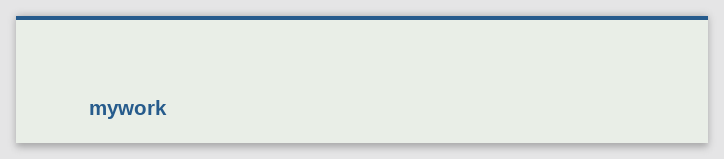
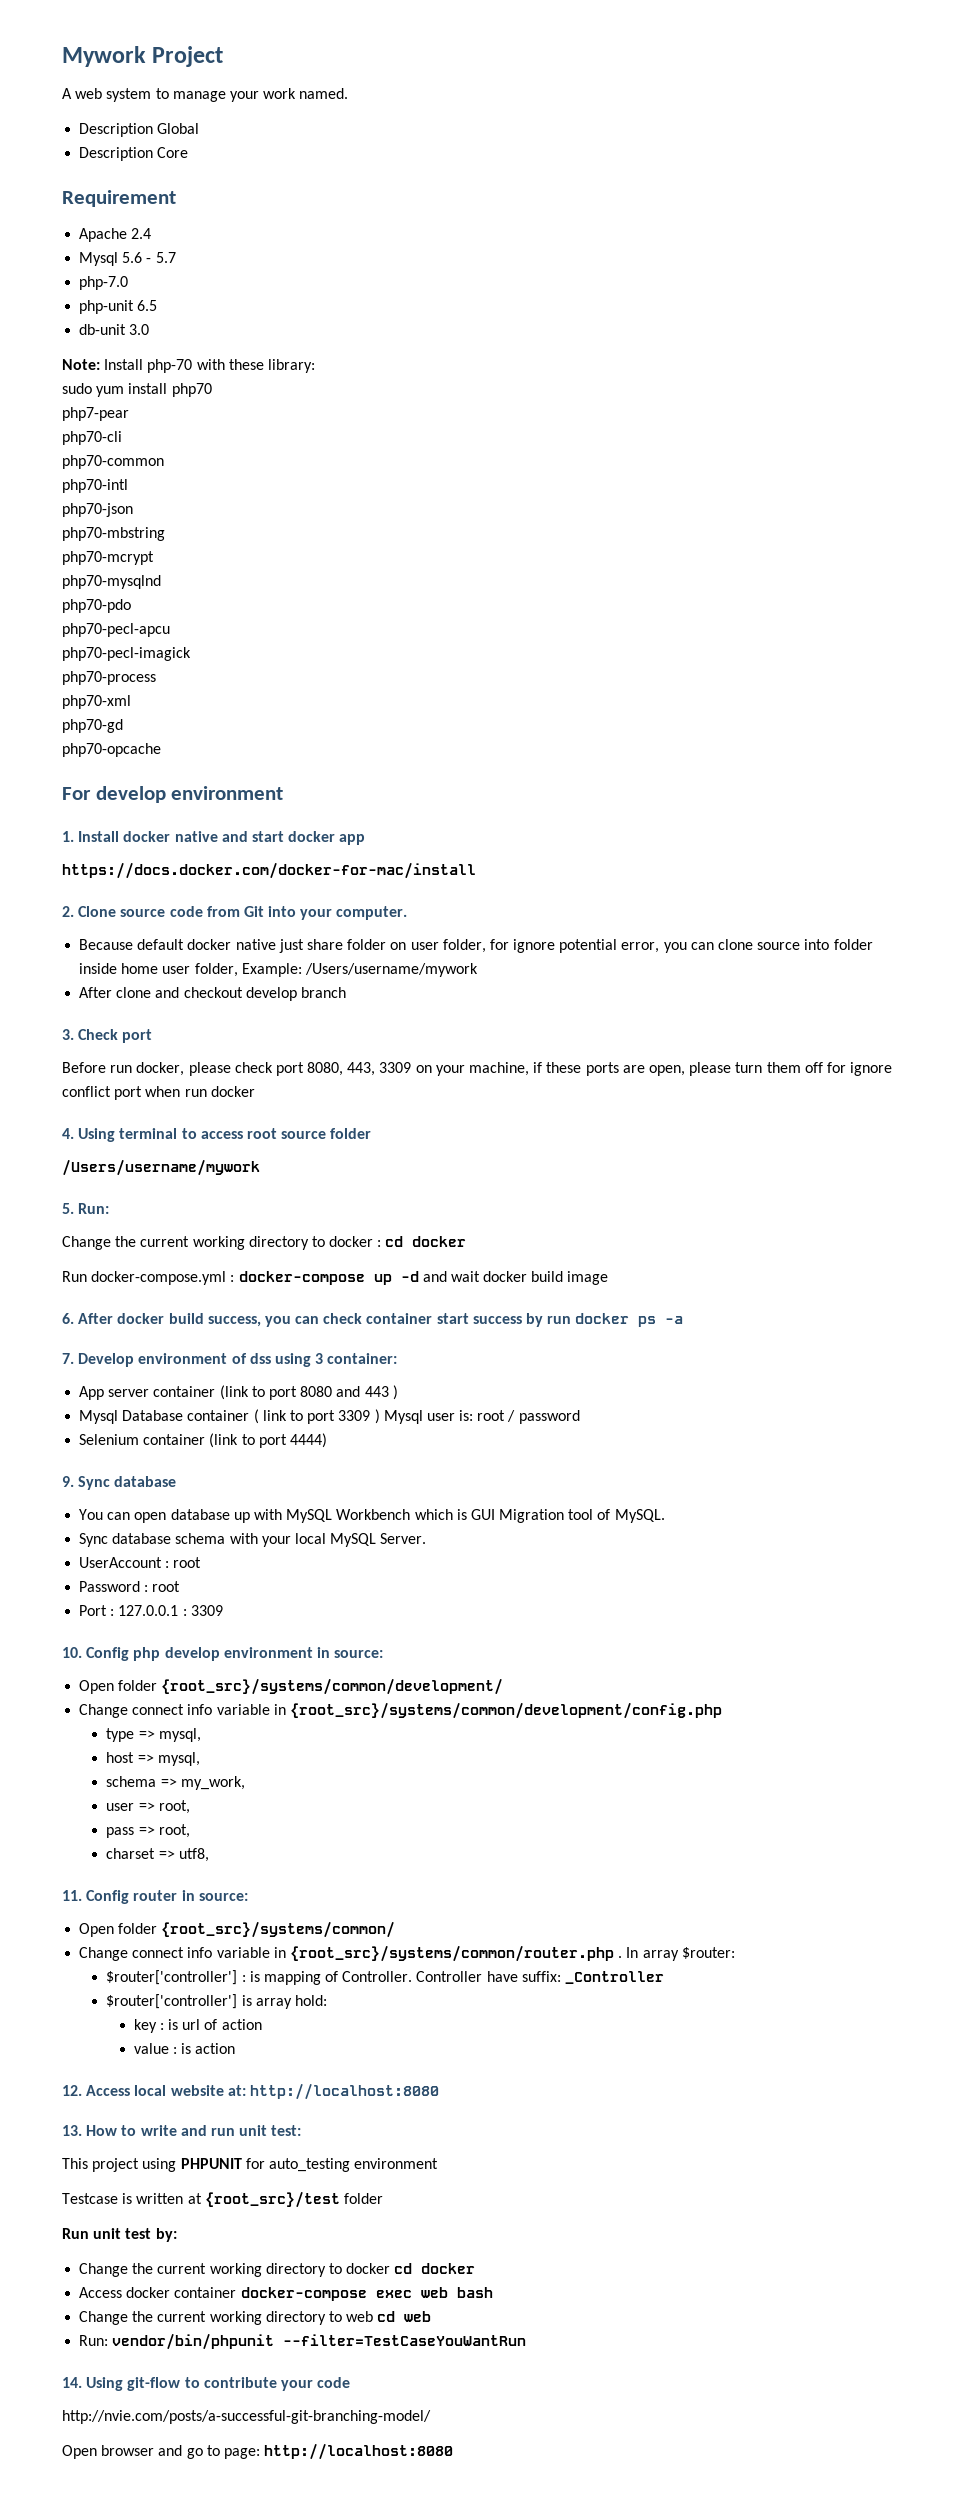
[89,100,167,119] mywork -> [62,46,224,67] [62,88,349,102] [79,123,200,137] [79,147,189,161] [62,190,176,207] [79,228,152,242] [79,252,176,266] [79,276,129,290] [79,300,158,314] [79,324,150,335] [62,359,315,373] [62,383,212,397] [62,407,129,421] [62,431,122,445] [62,455,164,469] [62,479,128,493] [62,503,133,517] [62,527,165,541] [62,551,154,565] [62,575,161,589] [62,599,131,613] [62,623,170,637] [62,647,191,661] [62,671,156,685] [62,695,131,709] [62,719,123,733] [62,743,161,757] [62,786,284,803] [62,831,366,845] [62,862,476,879] [62,906,408,920] [79,939,873,953] [79,963,478,977] [79,987,346,1001] [62,1029,153,1043] [62,1062,893,1076] [62,1086,255,1100] [62,1128,372,1142] [62,1159,260,1176] [62,1203,110,1214] [62,1236,467,1250] [62,1271,609,1285] [62,1313,684,1327] [62,1353,398,1367] [79,1385,398,1400] [79,1409,580,1424] [79,1433,327,1448] [62,1476,177,1490] [79,1509,665,1523] [79,1533,427,1547] [79,1557,202,1568] [79,1581,181,1592] [79,1605,223,1616] [62,1647,384,1661] [79,1678,504,1695] [79,1702,722,1719] [106,1728,201,1742] [106,1752,200,1766] [106,1776,245,1790] [106,1800,190,1814] [106,1824,190,1838] [106,1848,209,1862] [62,1890,248,1904] [79,1921,396,1938] [79,1945,735,1962] [106,1970,664,1985] [106,1994,327,2009] [133,2019,262,2033] [133,2043,236,2054] [62,2083,439,2100] [62,2125,302,2136] [62,2158,439,2172] [62,2191,383,2208] [62,2228,177,2242] [79,2263,476,2277] [79,2287,493,2301] [79,2311,432,2325] [79,2333,527,2350] [62,2377,351,2391] [62,2410,431,2424] [62,2443,454,2460] Mywork Project // A web system to manage your work named. // Description Global // Description Core // Requirement // Apache 2.4 // Mysql 5.6 - 5.7 // php-7.0 // php-unit 6.5 // db-unit 3.0 // Note: Install php-70 with these library: // sudo yum install php70 // php7-pear // php70-cli // php70-common // php70-intl // php70-json // php70-mbstring // php70-mcrypt // php70-mysqlnd // php70-pdo // php70-pecl-apcu // php70-pecl-imagick // php70-process // php70-xml // php70-gd // php70-opcache // For develop environment // 1. Install docker native and start docker app // https://docs.docker.com/docker-for-mac/install // 2. Clone source code from Git into your computer. // Because default docker native just share folder on user folder, for ignore potential error, you can clone source into folder inside home user folder, Example: /Users/username/mywork // After clone and checkout develop branch // 3. Check port // Before run docker, please check port 8080, 443, 3309 on your machine, if these ports are open, please turn them off for ignore conflict port when run docker // 4. Using terminal to access root source folder // /Users/username/mywork // 5. Run: // Change the current working directory to docker : cd docker // Run docker-compose.yml : docker-compose up -d and wait docker build image // 6. After docker build success, you can check container start success by run docker ps -a // 7. Develop environment of dss using 3 container: // App server container (link to port 8080 and 443 ) // Mysql Database container ( link to port 3309 ) Mysql user is: root / password // Selenium container (link to port 4444) // 9. Sync database // You can open database up with MySQL Workbench which is GUI Migration tool of MySQL. // Sync database schema with your local MySQL Server. // UserAccount : root // Password : root // Port : 127.0.0.1 : 3309 // 10. Config php develop environment in source: // Open folder {root_src}/systems/common/development/ // Change connect info variable in {root_src}/systems/common/development/config.php // type => mysql, // host => mysql, // schema => my_work, // user => root, // pass => root, // charset => utf8, // 11. Config router in source: // Open folder {root_src}/systems/common/ // Change connect info variable in {root_src}/systems/common/router.php . In array $router: // $router['controller'] : is mapping of Controller. Controller have suffix: _Controller // $router['controller'] is array hold: // key : is url of action // value : is action // 12. Access local website at: http://localhost:8080 // 13. How to write and run unit test: // This project using PHPUNIT for auto_testing environment // Testcase is written at {root_src}/test folder // Run unit test by: // Change the current working directory to docker cd docker // Access docker container docker-compose exec web bash // Change the current working directory to web cd web // Run: vendor/bin/phpunit --filter=TestCaseYouWantRun // 14. Using git-flow to contribute your code // http://nvie.com/posts/a-successful-git-branching-model/ // Open browser and go to page: http://localhost:8080

